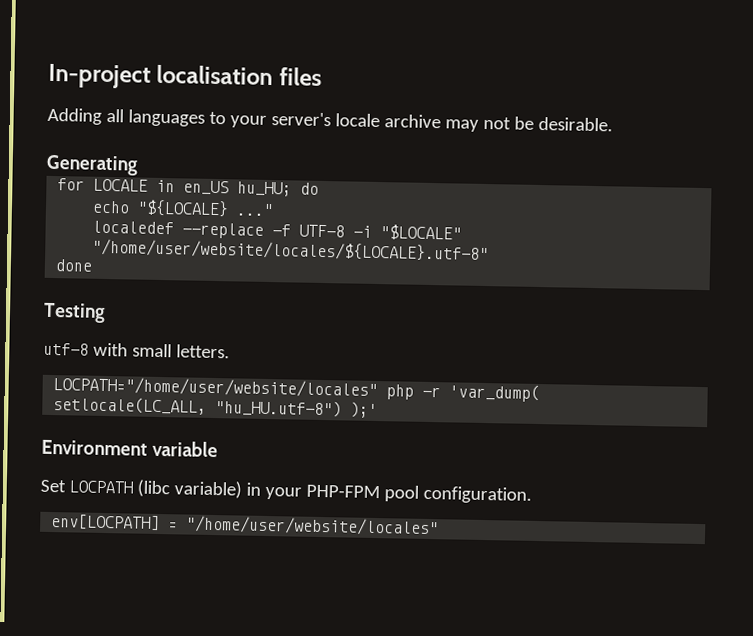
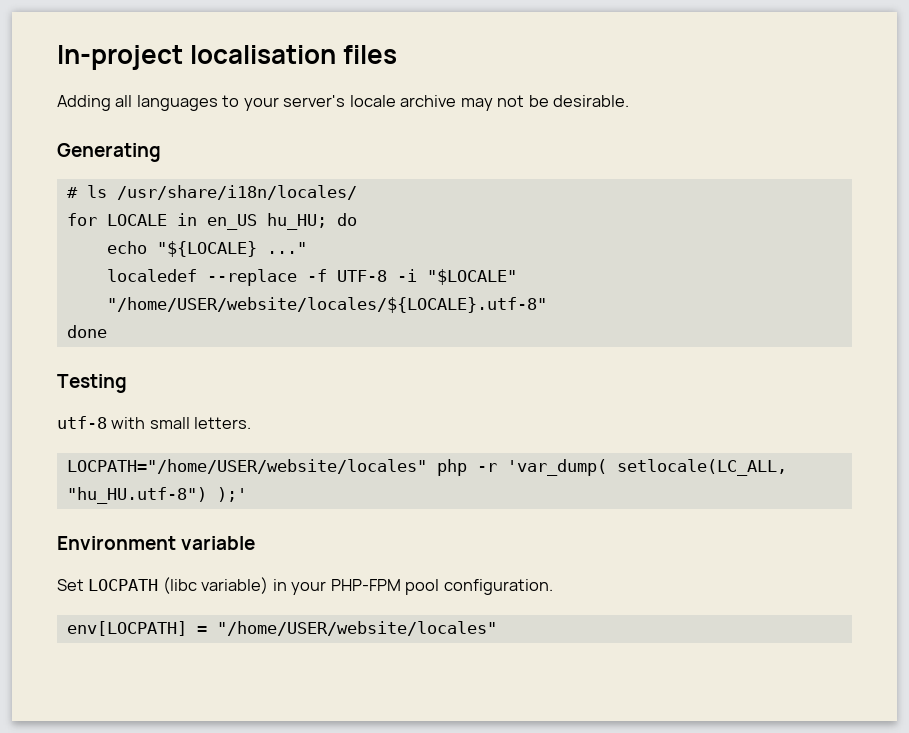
(138, 165) none -> [66,185,357,200] // # ls /usr/share/i18n/locales/
[92,238,490,263] "/home/user/website/locales/${LOCALE}.utf-8" -> [106,297,547,313] "/home/USER/website/locales/${LOCALE}.utf-8"
[53,376,379,399] LOCPATH="/home/user/website/locales" -> [66,459,427,474] LOCPATH="/home/USER/website/locales"
[186,515,440,537] "/home/user/website/locales" -> [216,621,497,636] "/home/USER/website/locales"

